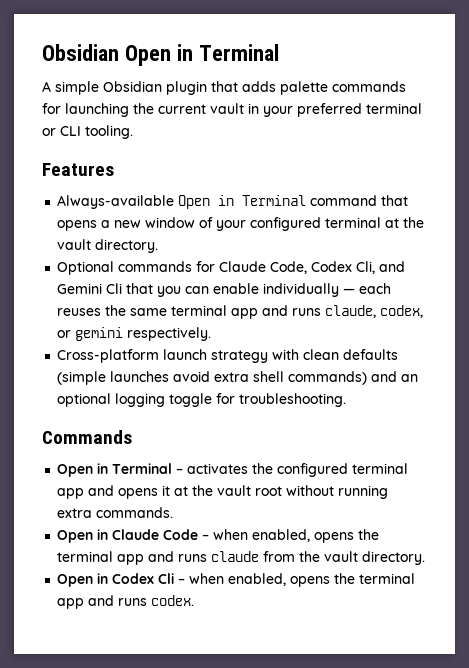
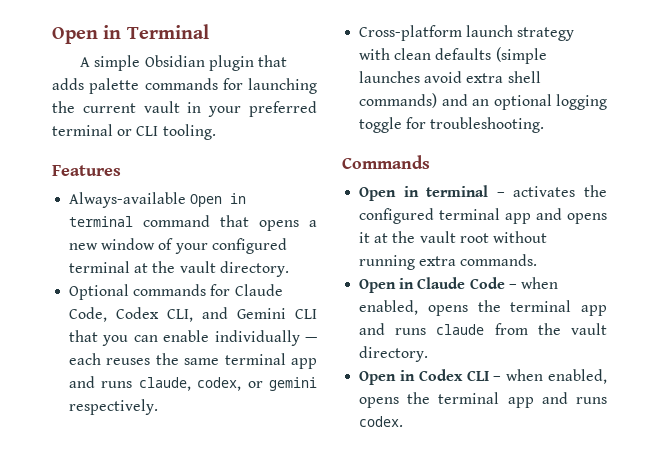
[42,44,119,61] Obsidian -> (52, 35) none
[242,195,307,206] Terminal -> [69,216,134,227] terminal
[356,261,376,274] Cli, -> [167,309,194,322] CLI,
[106,283,123,294] Cli -> [295,309,317,319] CLI
[112,463,173,474] Terminal -> [426,185,489,197] terminal
[158,573,175,584] Cli -> [466,370,489,381] CLI

